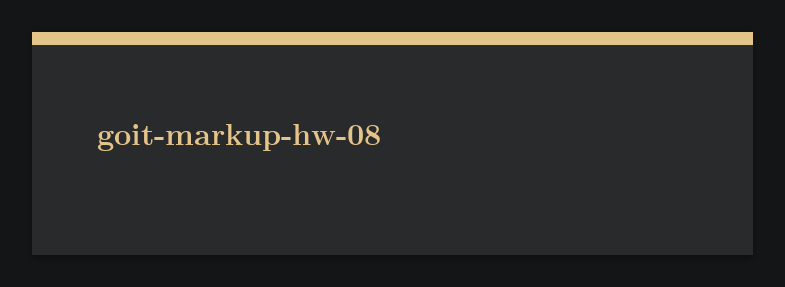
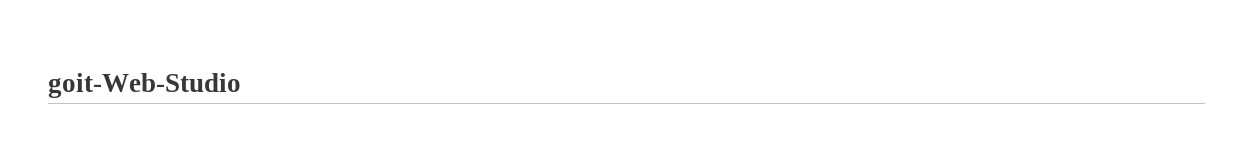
[97,124,381,151] goit-markup-hw-08 -> [48,73,241,98] goit-Web-Studio

